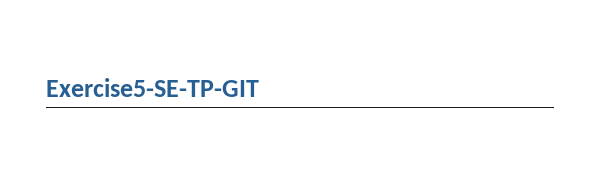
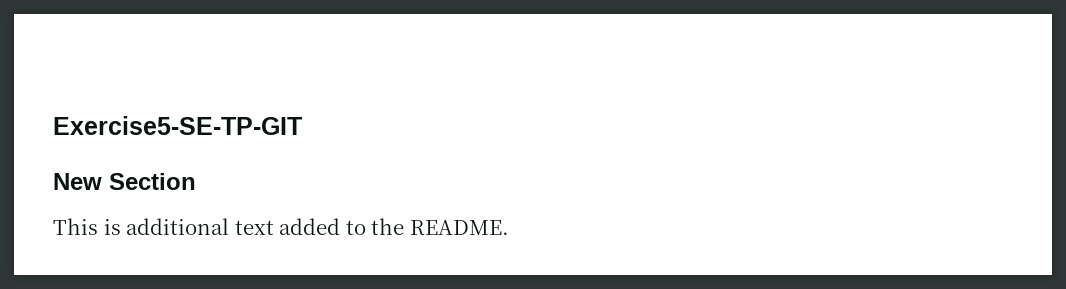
(259, 87) none -> [53,173,196,190] [53,218,509,235] // New Section // This is additional text added to the README.

